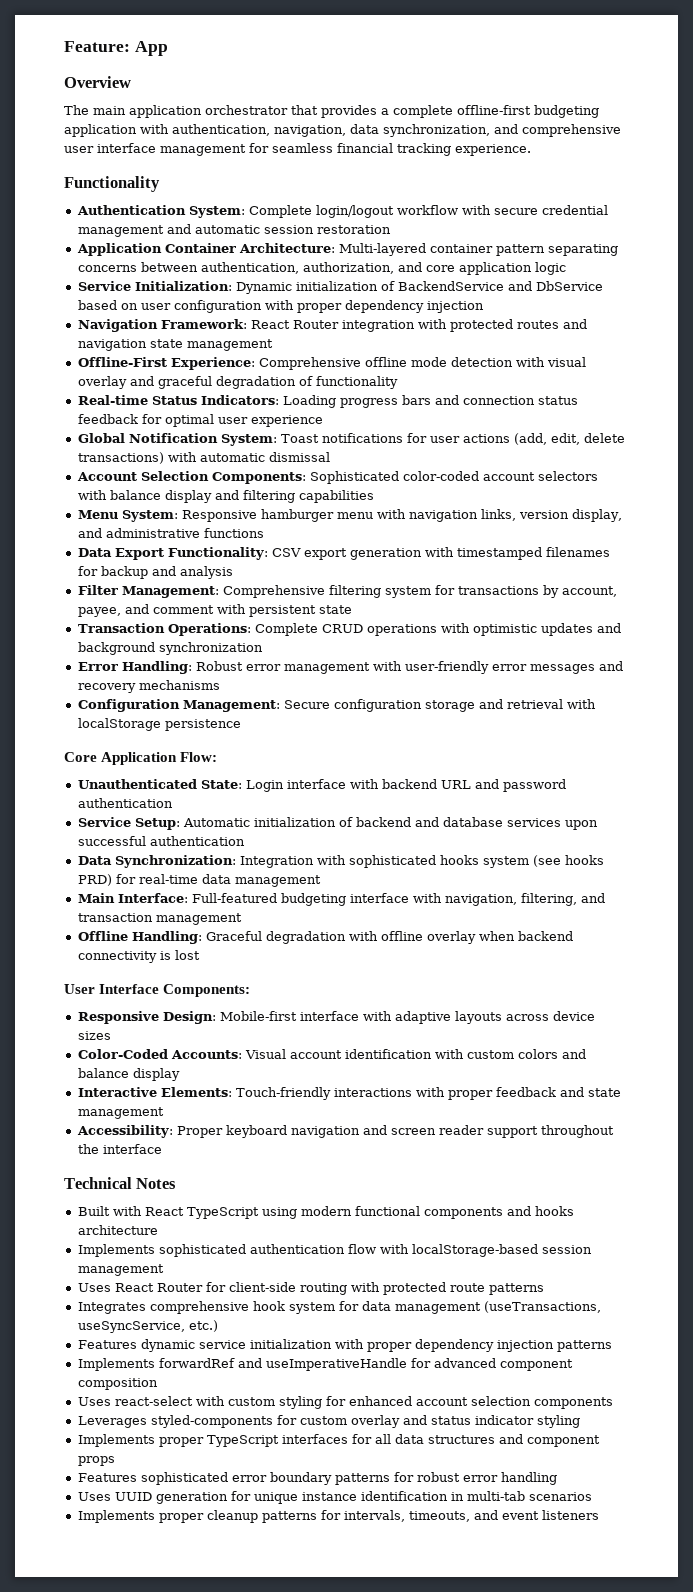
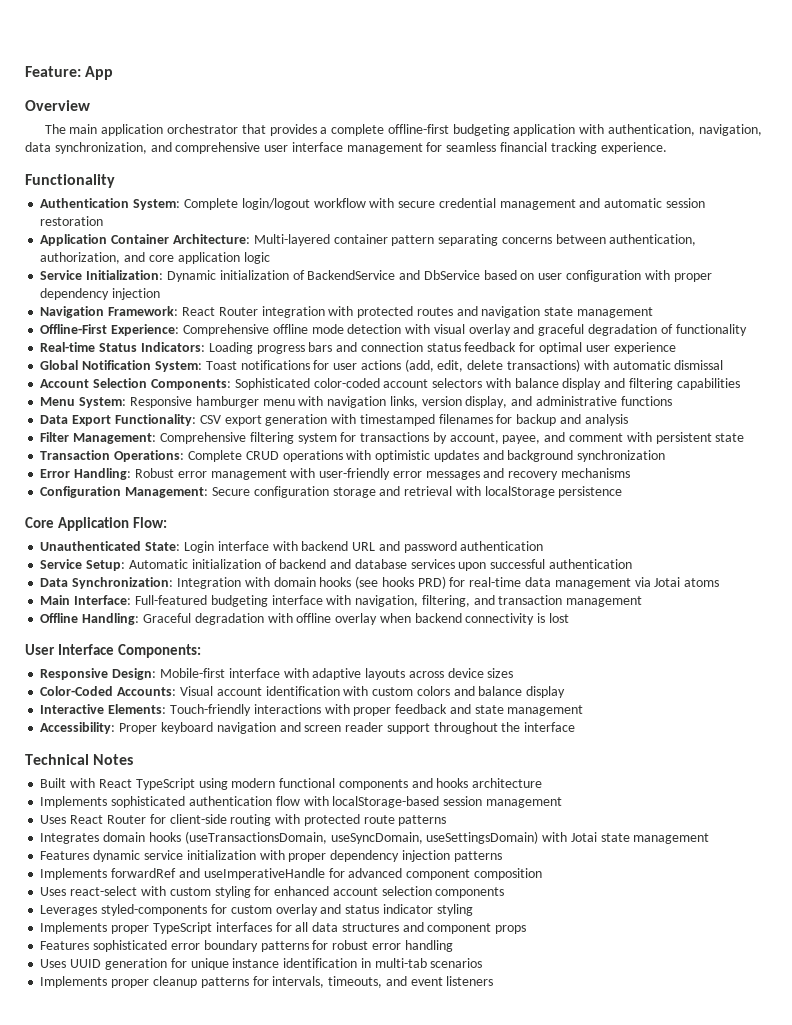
[348,855,529,868] sophisticated hooks system -> [273,577,352,587] domain hooks
(321, 881) none -> [634,577,720,587] via Jotai atoms
[149,1301,601,1314] [77,1320,218,1333] comprehensive hook system for data management (useTransactions, useSyncService, etc.) -> [103,831,710,844] domain hooks (useTransactionsDomain, useSyncDomain, useSettingsDomain) with Jotai state management

